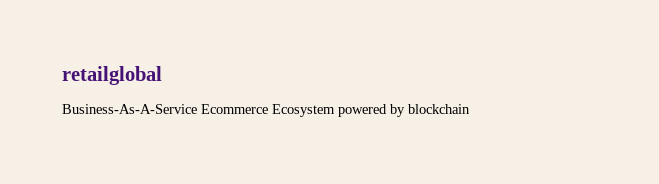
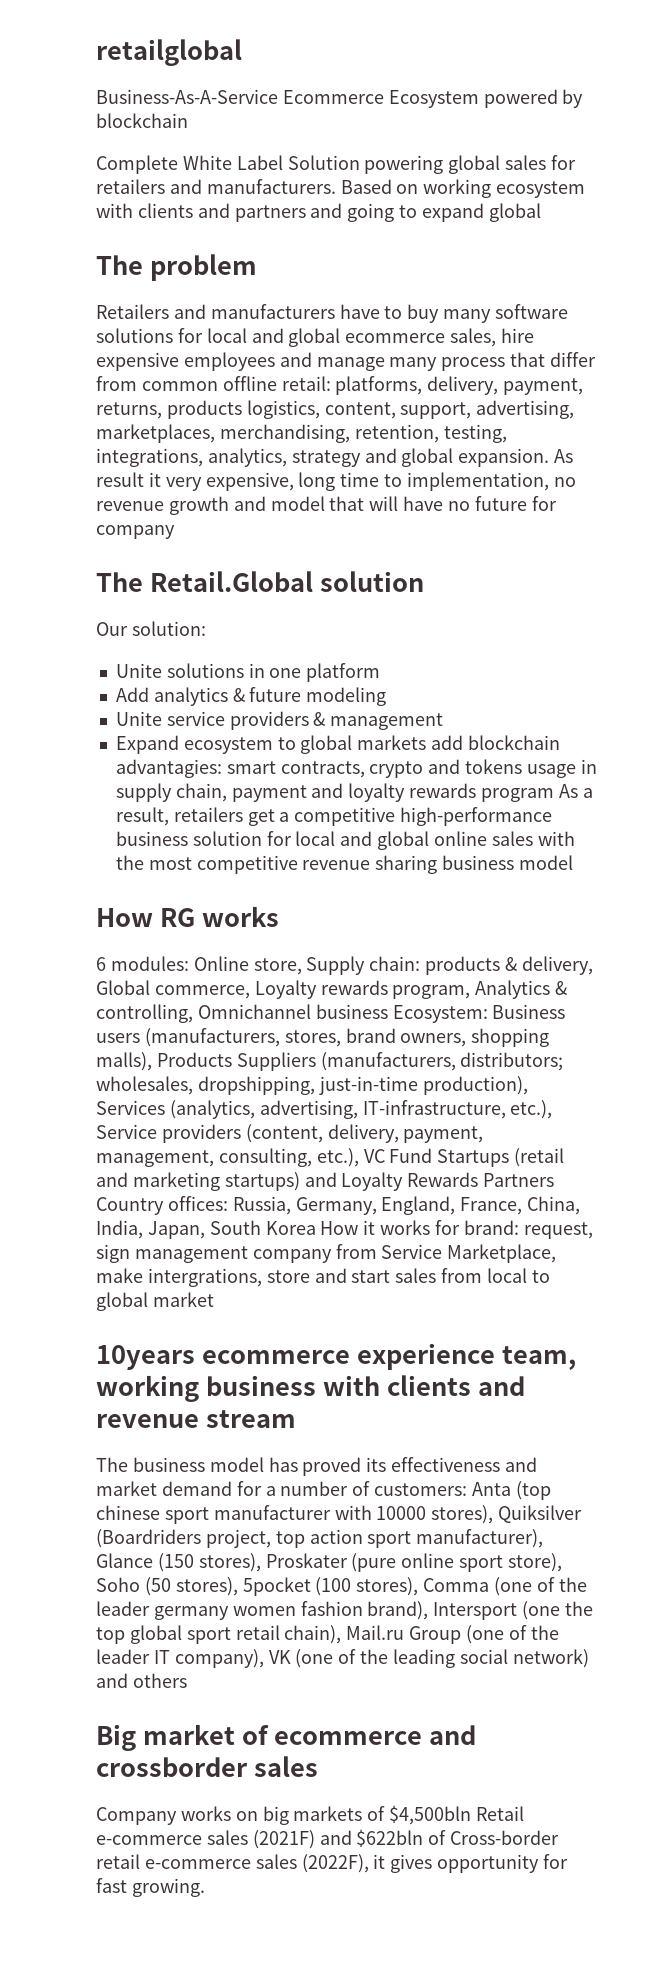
(470, 109) none -> [96,155,577,174] [96,179,586,198] [96,203,541,222] [96,254,257,281] [96,304,569,323] [96,328,535,347] [96,352,597,371] [96,376,584,395] [96,400,575,419] [96,424,507,443] [96,448,574,467] [96,472,576,491] [96,496,557,515] [96,525,175,539] [96,571,424,592] [96,621,206,636] [115,663,381,682] [115,687,387,706] [115,711,444,730] [115,735,560,754] [115,759,597,778] [115,783,593,802] [115,807,553,826] [115,831,575,850] [115,855,573,874] [96,906,279,927] [96,956,593,975] [96,980,568,999] [96,1004,566,1023] [96,1028,550,1047] [96,1052,564,1071] [96,1076,528,1095] [96,1100,553,1119] [96,1124,484,1143] [96,1148,565,1167] [96,1172,555,1191] [96,1196,581,1215] [96,1220,593,1239] [96,1244,557,1263] [96,1268,550,1287] [96,1292,214,1311] [96,1343,576,1370] [96,1375,525,1402] [96,1410,296,1428] [96,1457,538,1476] [96,1481,551,1500] [96,1505,583,1524] [96,1529,544,1548] [96,1553,563,1572] [96,1577,587,1596] [96,1601,594,1620] [96,1625,559,1644] [96,1649,589,1668] [96,1673,187,1688] [96,1724,476,1751] [96,1756,318,1777] [96,1805,525,1825] [96,1829,560,1849] [96,1854,569,1873] [96,1878,205,1897] // Complete White Label Solution powering global sales for retailers and manufacturers. Based on working ecosystem with clients and partners and going to expand global // The problem // Retailers and manufacturers have to buy many software solutions for local and global ecommerce sales, hire expensive employees and manage many process that differ from common offline retail: platforms, delivery, payment, returns, products logistics, content, support, advertising, marketplaces, merchandising, retention, testing, integrations, analytics, strategy and global expansion. As result it very expensive, long time to implementation, no revenue growth and model that will have no future for company // The Retail.Global solution // Our solution: // Unite solutions in one platform // Add analytics & future modeling // Unite service providers & management // Expand ecosystem to global markets add blockchain advantagies: smart contracts, crypto and tokens usage in supply chain, payment and loyalty rewards program As a result, retailers get a competitive high-performance business solution for local and global online sales with the most competitive revenue sharing business model // How RG works // 6 modules: Online store, Supply chain: products & delivery, Global commerce, Loyalty rewards program, Analytics & controlling, Omnichannel business Ecosystem: Business users (manufacturers, stores, brand owners, shopping malls), Products Suppliers (manufacturers, distributors; wholesales, dropshipping, just-in-time production), Services (analytics, advertising, IT-infrastructure, etc.), Service providers (content, delivery, payment, management, consulting, etc.), VC Fund Startups (retail and marketing startups) and Loyalty Rewards Partners Country offices: Russia, Germany, England, France, China, India, Japan, South Korea How it works for brand: request, sign management company from Service Marketplace, make intergrations, store and start sales from local to global market // 10years ecommerce experience team, working business with clients and revenue stream // The business model has proved its effectiveness and market demand for a number of customers: Anta (top chinese sport manufacturer with 10000 stores), Quiksilver (Boardriders project, top action sport manufacturer), Glance (150 stores), Proskater (pure online sport store), Soho (50 stores), 5pocket (100 stores), Comma (one of the leader germany women fashion brand), Intersport (one the top global sport retail chain), Mail.ru Group (one of the leader IT company), VK (one of the leading social network) and others // Big market of ecommerce and crossborder sales // Company works on big markets of $4,500bln Retail e-commerce sales (2021F) and $622bln of Cross-border retail e-commerce sales (2022F), it gives opportunity for fast growing.

